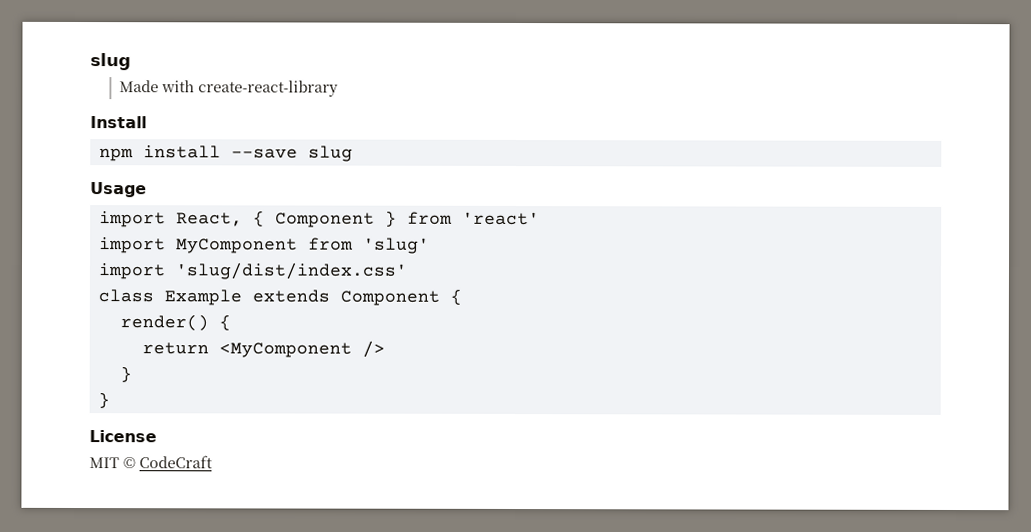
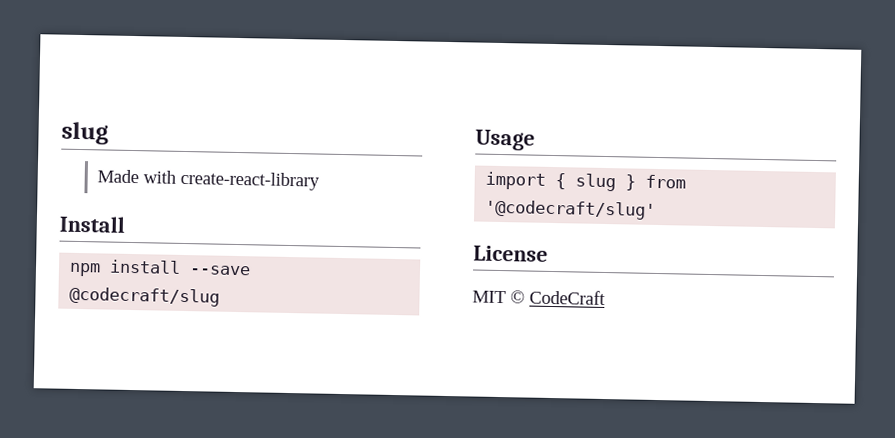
[307,145,353,162] slug -> [69,286,221,307] @codecraft/slug
[175,210,540,228] [98,237,430,254] [97,262,408,280] [97,288,462,306] [119,314,231,332] [141,340,385,358] [119,366,132,383] [97,392,110,409] React, { Component } from 'react' // import MyComponent from 'slug' // import 'slug/dist/index.css' // class Example extends Component { // render() { // return <MyComponent /> // } // } -> [555,173,687,192] [485,199,657,220] { slug } from '@codecraft/slug'

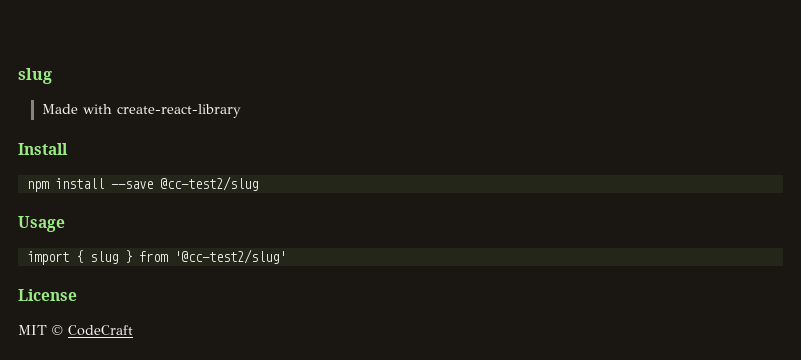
[69,286,221,307] @codecraft/slug -> [159,176,258,191] @cc-test2/slug
[485,199,657,220] '@codecraft/slug' -> [173,249,286,264] '@cc-test2/slug'

